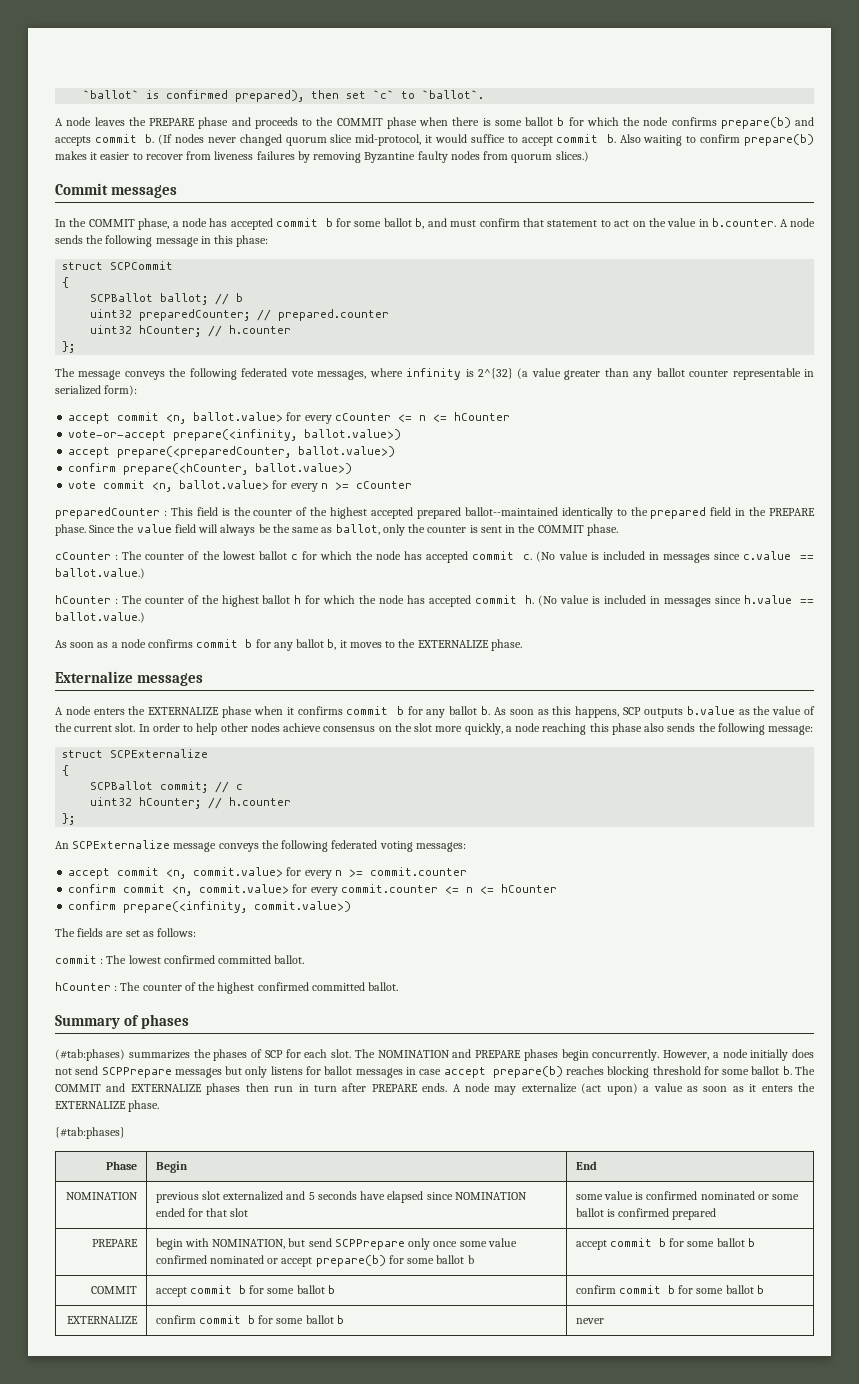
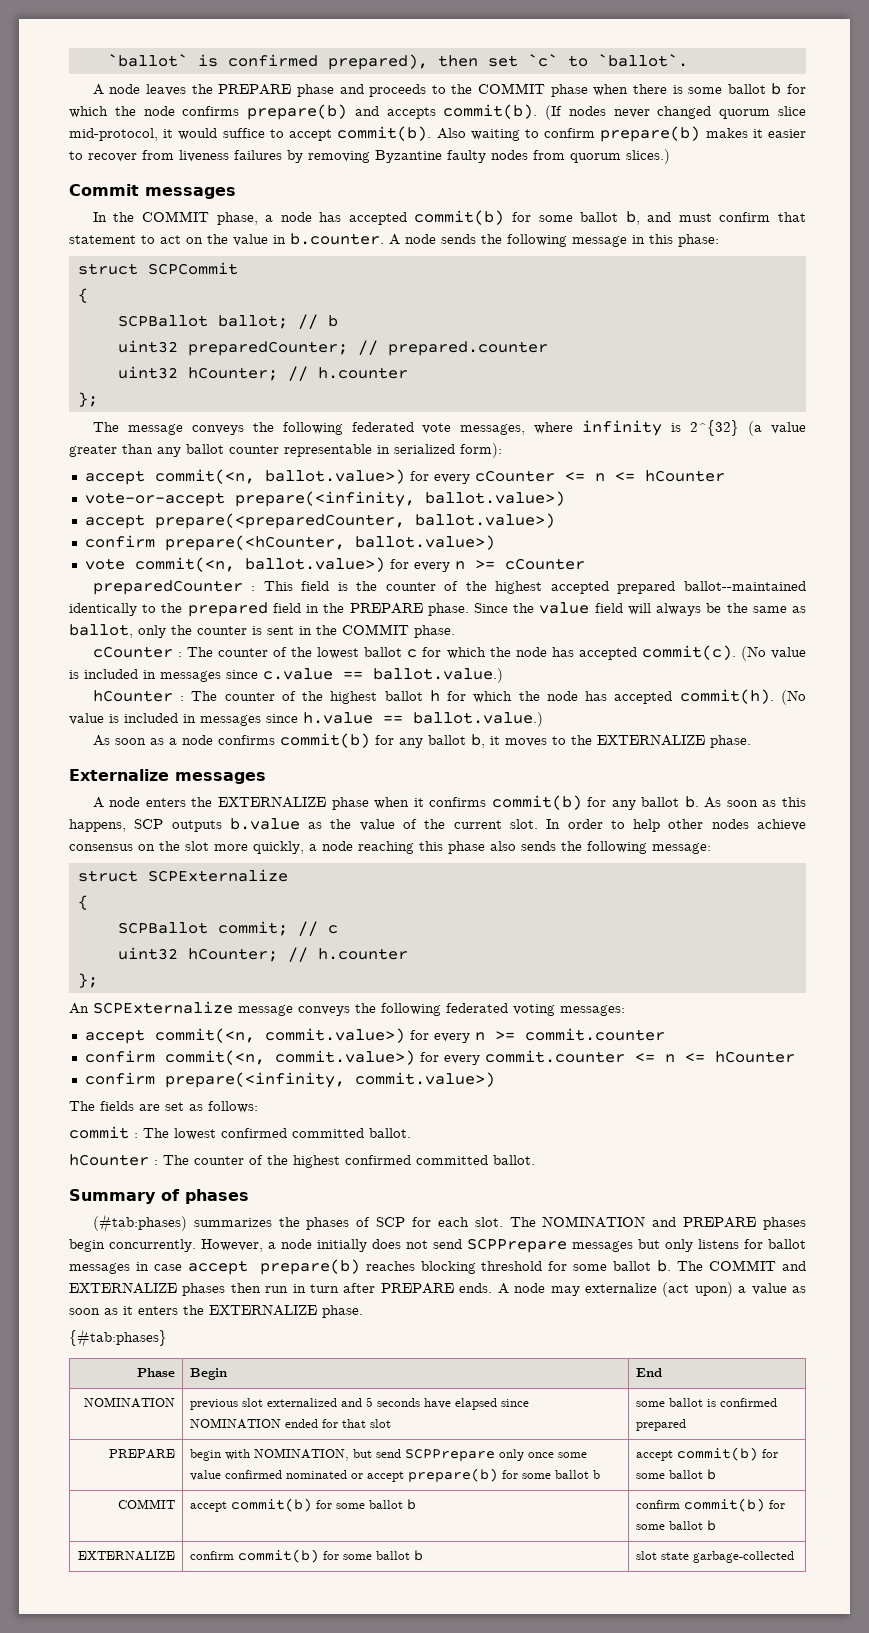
[94,134,155,143] commit b. -> [443,104,538,119] commit(b).
[556,134,616,143] commit b. -> [337,126,432,141] commit(b).
[276,218,333,227] commit b -> [414,210,505,225] commit(b)
[117,412,284,424] commit <n, ballot.value> -> [154,469,405,484] commit(<n, ballot.value>)
[103,480,270,492] commit <n, ballot.value> -> [134,557,385,572] commit(<n, ballot.value>)
[472,551,533,560] commit c. -> [641,645,736,660] commit(c).
[474,595,535,604] commit h. -> [679,689,774,704] commit(h).
[196,639,253,648] commit b -> [279,733,370,748] commit(b)
[346,706,404,715] commit b -> [491,795,582,810] commit(b)
[117,867,284,879] commit <n, commit.value> -> [154,1028,405,1043] commit(<n, commit.value>)
[123,884,290,896] commit <n, commit.value> -> [164,1050,415,1065] commit(<n, commit.value>)
[603,1191,800,1200] value is confirmed nominated or some -> (665, 1404) none
[609,1238,666,1247] commit b -> [676,1447,758,1461] commit(b)
[189,1285,246,1294] commit b -> [230,1498,312,1512] commit(b)
[618,1285,675,1294] commit b -> [683,1498,765,1512] commit(b)
[198,1315,344,1324] [575,1318,604,1324] commit b for some ballot b | never -> [237,1549,423,1563] [635,1551,794,1563] commit(b) for some ballot b | slot state garbage-collected

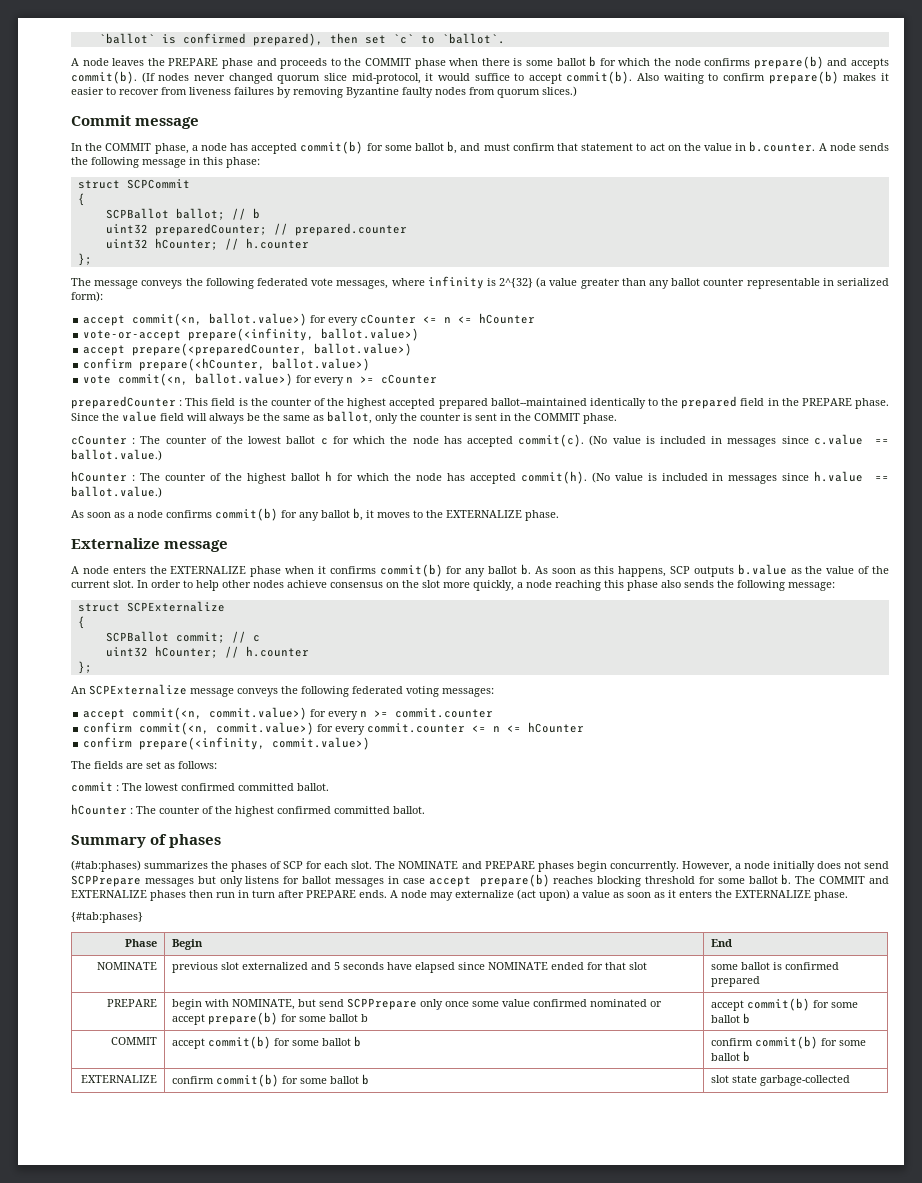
[145,187,236,199] messages -> [135,117,200,129] message
[175,772,266,784] messages -> [164,540,229,552] message
[542,1216,646,1228] NOMINATION -> [398,861,459,869] NOMINATE
[84,1397,176,1408] NOMINATION -> [96,962,157,970] NOMINATE
[189,1418,281,1429] NOMINATION -> [488,962,549,970] NOMINATE
[253,1448,349,1461] NOMINATION, -> [232,999,296,1010] NOMINATE,

